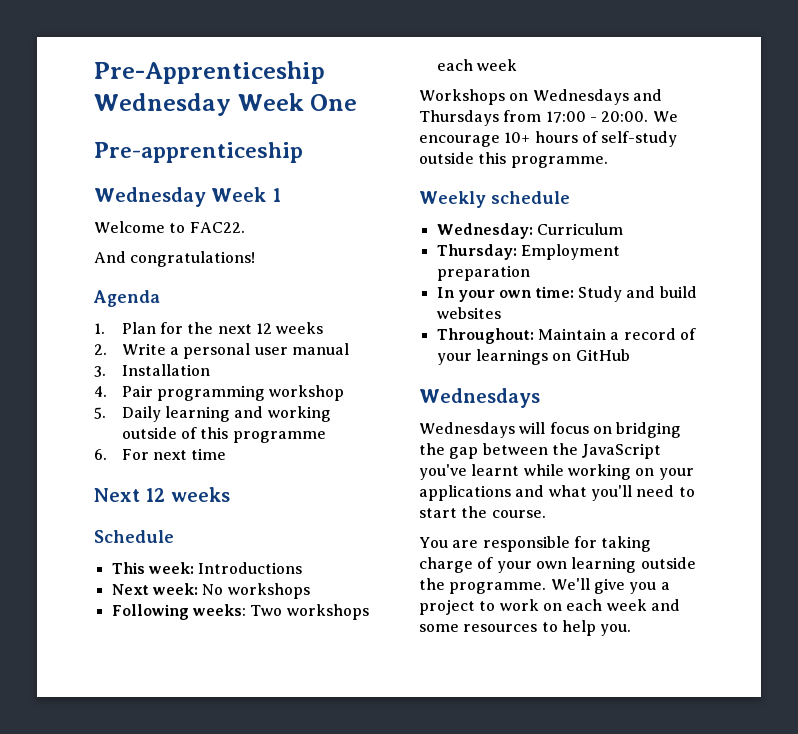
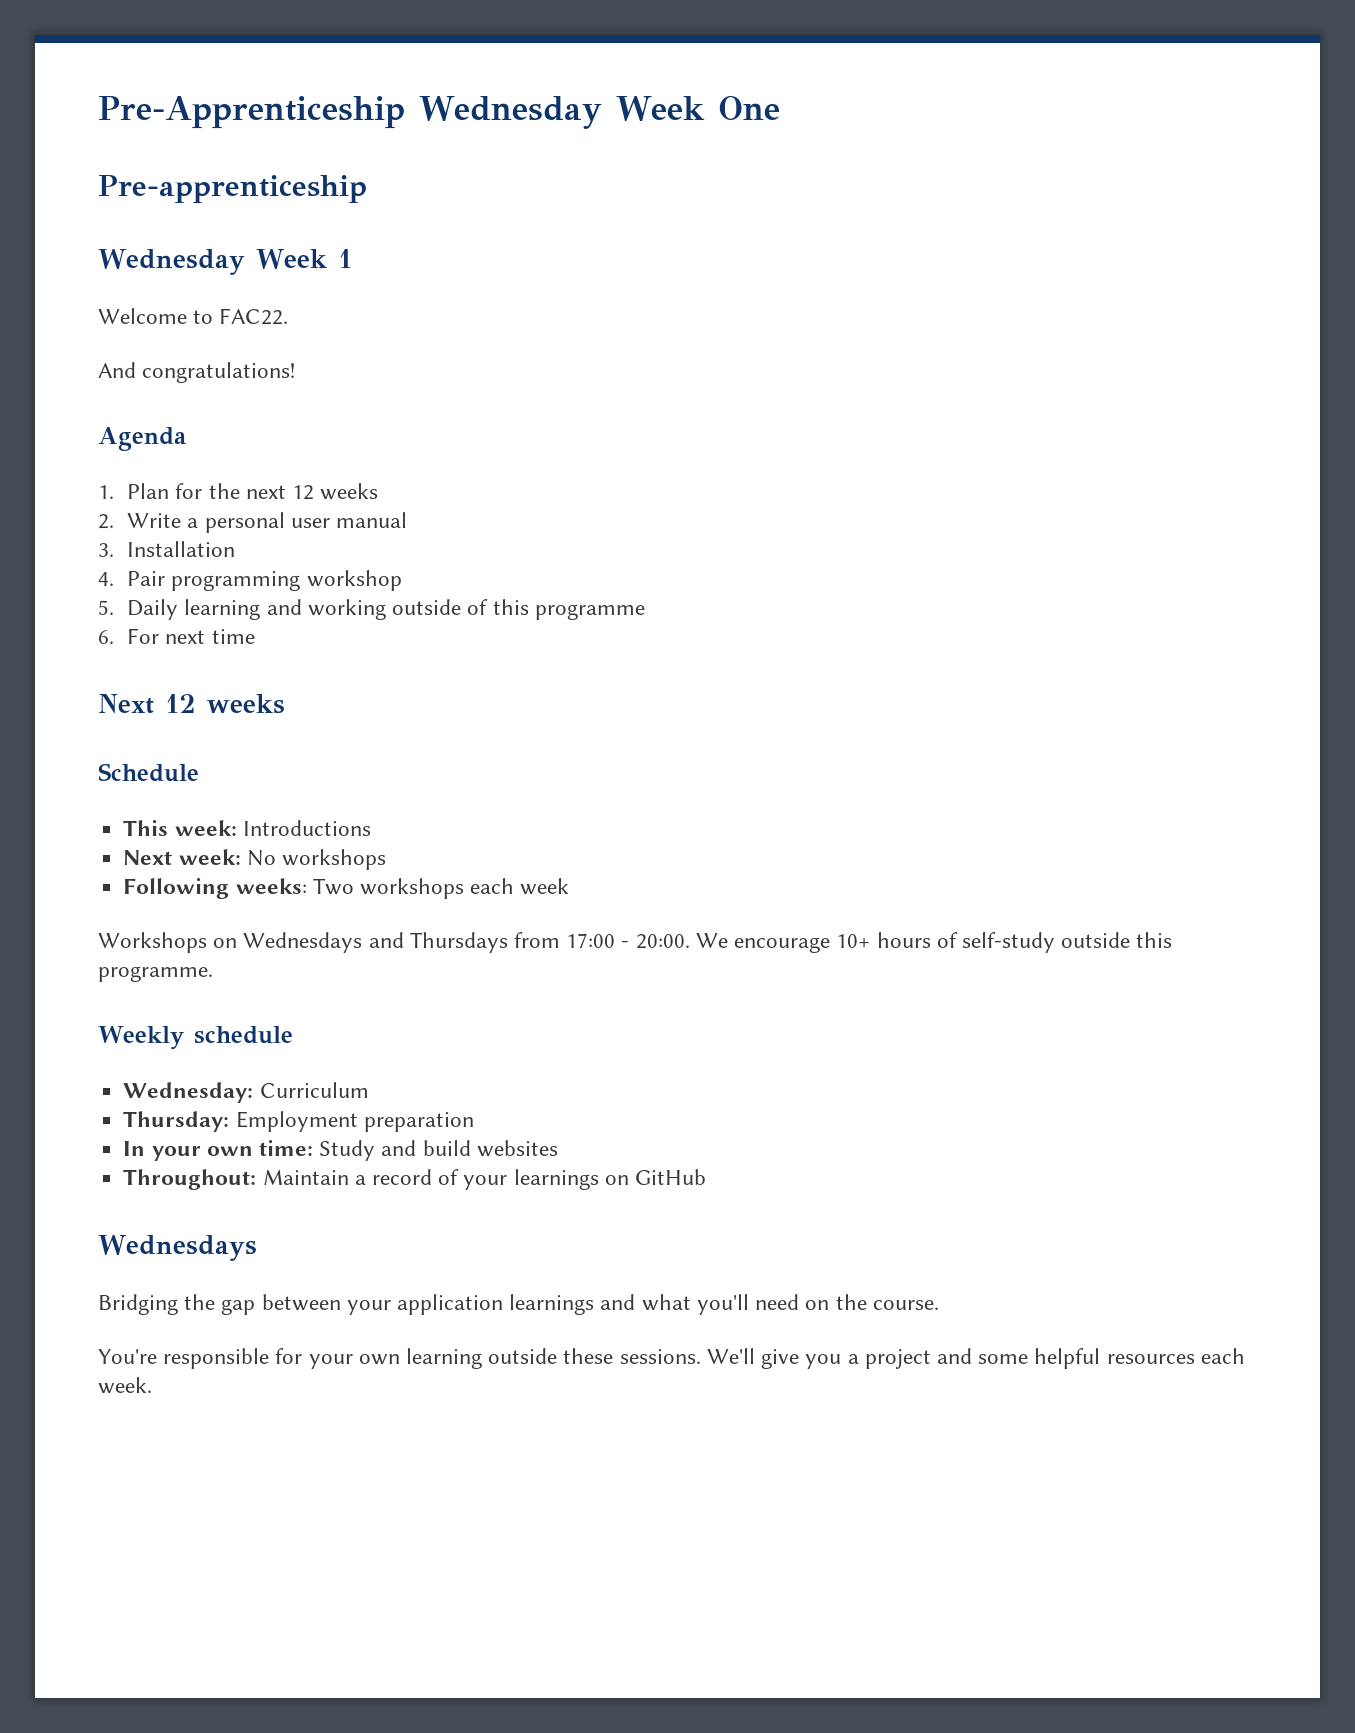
[419,422,682,438] [419,443,662,459] [419,464,694,480] [419,485,511,501] Wednesdays will focus on bridging the gap between the JavaScript you've learnt while working on your applications -> [98,1294,595,1315] Bridging the gap between your application learnings
[678,487,695,497] [419,508,457,518] to start -> [805,1300,830,1310] on
[419,536,652,552] [419,557,494,573] You are responsible for taking charge of -> [98,1348,303,1369] You're responsible for
[419,578,547,594] the programme. -> [563,1348,701,1364] these sessions.
[479,599,680,611] [419,620,632,636] to work on each week and some resources to help you. -> [936,1348,1245,1369] [98,1377,152,1394] and some helpful resources each week.

